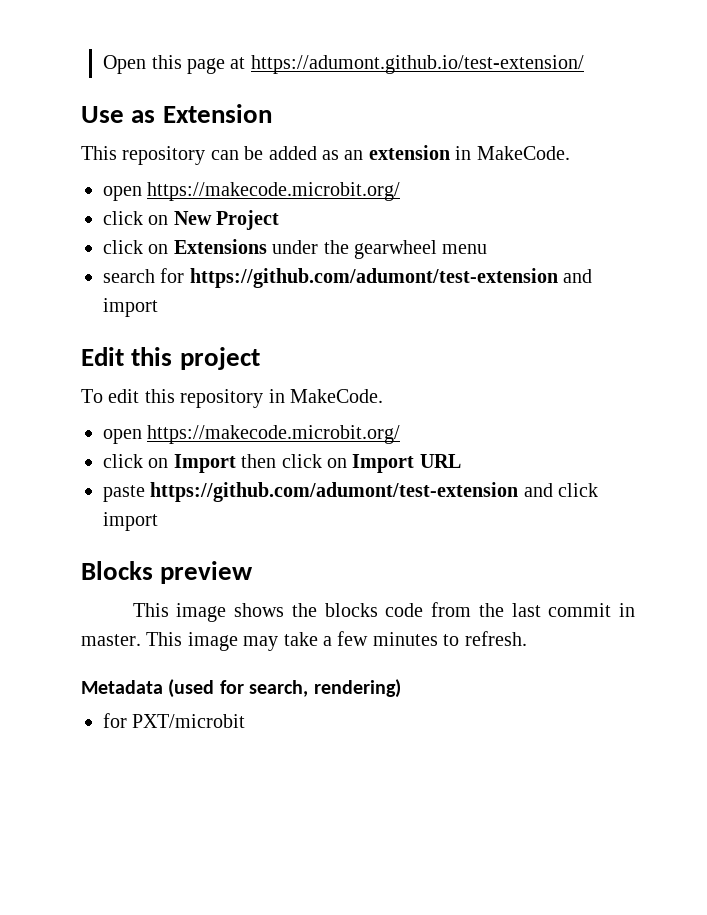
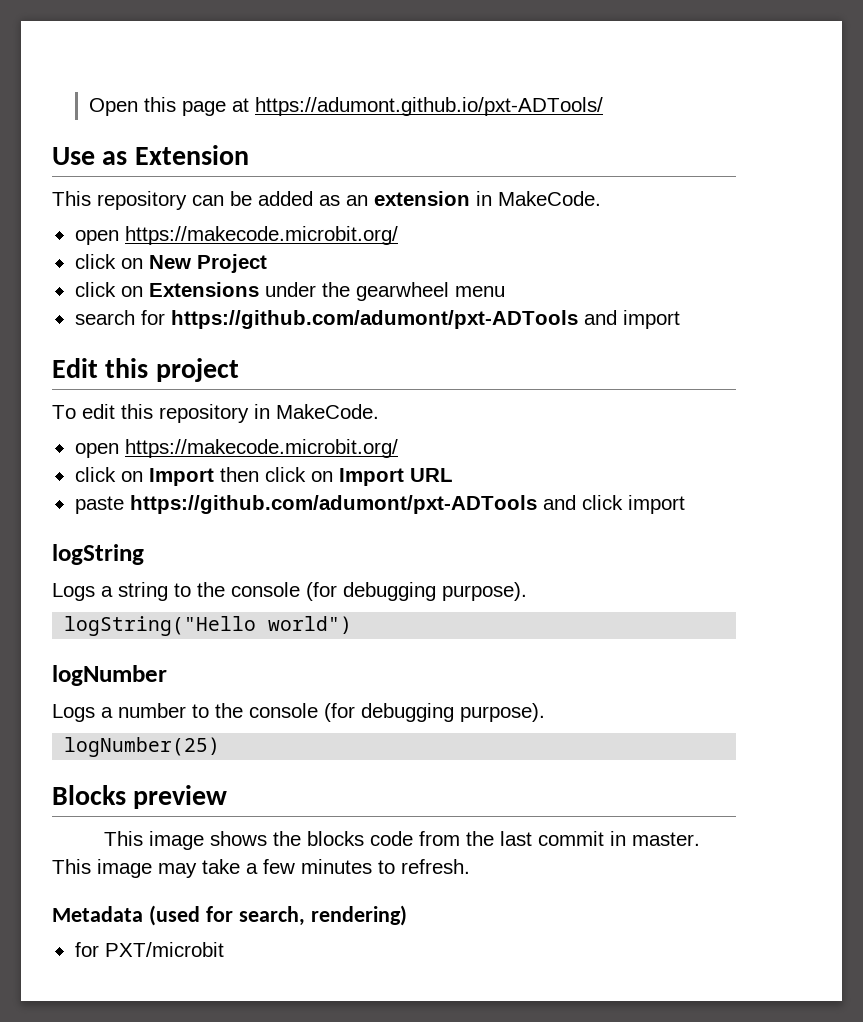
[250,55,584,74] https://adumont.github.io/test-extension/ -> [254,97,603,116] https://adumont.github.io/pxt-ADTools/
[189,268,558,288] https://github.com/adumont/test-extension -> [170,310,578,329] https://github.com/adumont/pxt-ADTools
[150,482,519,502] https://github.com/adumont/test-extension -> [129,495,537,514] https://github.com/adumont/pxt-ADTools
(158, 521) none -> [52,544,144,565] [52,582,527,601] [64,616,353,636] [52,665,167,686] [52,703,545,722] [64,737,221,757] // logString // Logs a string to the console (for debugging purpose). // logString("Hello world") // logNumber // Logs a number to the console (for debugging purpose). // logNumber(25)

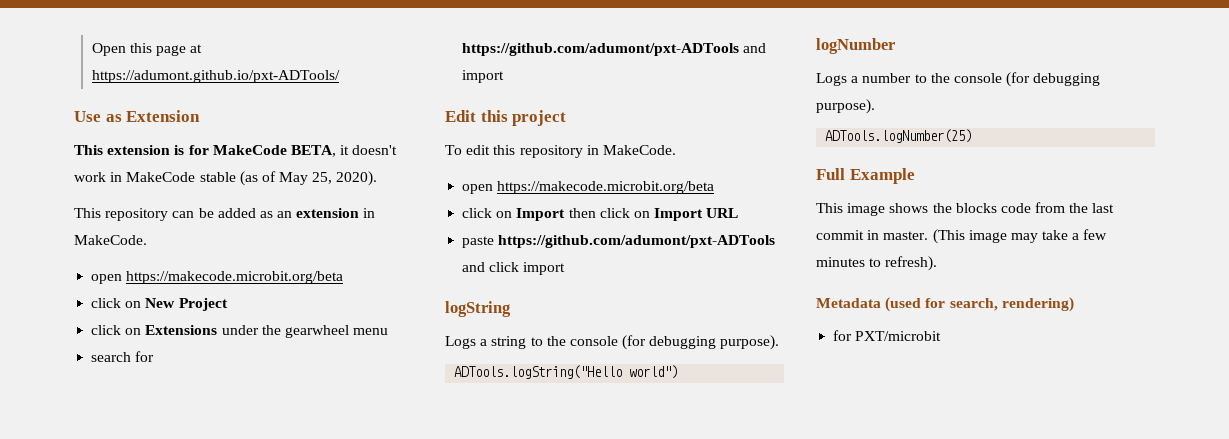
(249, 155) none -> [74,145,398,157] [74,171,378,186] // This extension is for MakeCode BETA, it doesn't work in MakeCode stable (as of May 25, 2020).
[124,226,398,245] https://makecode.microbit.org/ -> [126,271,344,284] https://makecode.microbit.org/beta
[124,439,398,458] https://makecode.microbit.org/ -> [497,181,715,194] https://makecode.microbit.org/beta
[64,616,257,636] logString("Hello -> [454,365,623,379] ADTools.logString("Hello
[64,737,221,757] [52,785,228,809] logNumber(25) // Blocks preview -> [825,129,973,143] [816,168,915,184] ADTools.logNumber(25) // Full Example
[52,859,91,874] This -> [932,229,965,244] (This
[401,859,470,874] refresh. -> [885,256,938,271] refresh).

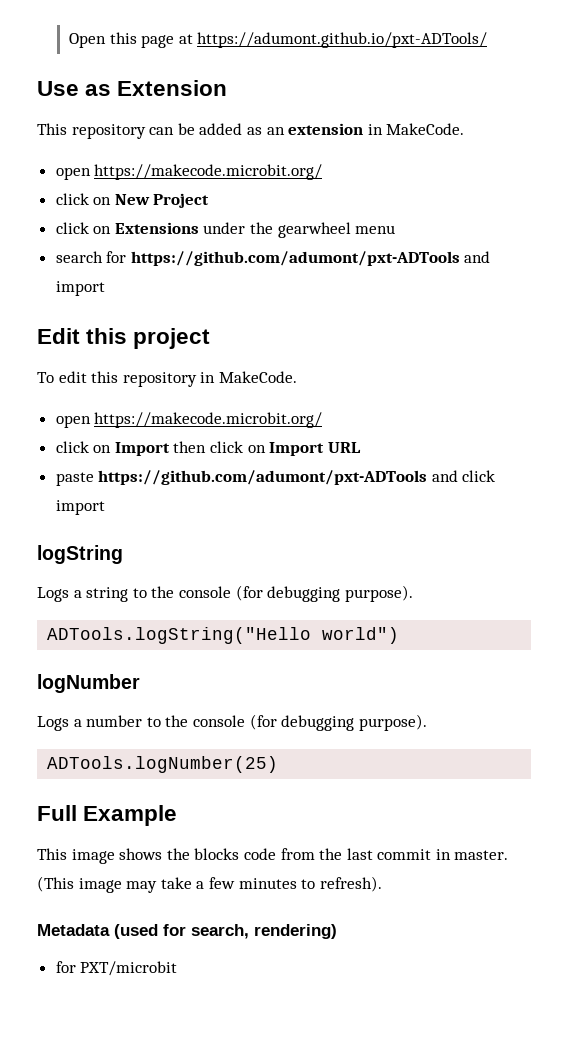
[74,145,398,157] [74,171,378,186] // This extension is for MakeCode BETA, it doesn't work in MakeCode stable (as of May 25, 2020). -> (228, 88) none
[126,271,344,284] https://makecode.microbit.org/beta -> [94,164,323,180] https://makecode.microbit.org/
[497,181,715,194] https://makecode.microbit.org/beta -> [94,412,323,428] https://makecode.microbit.org/

